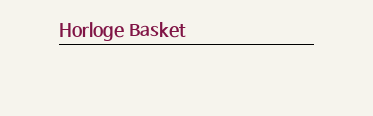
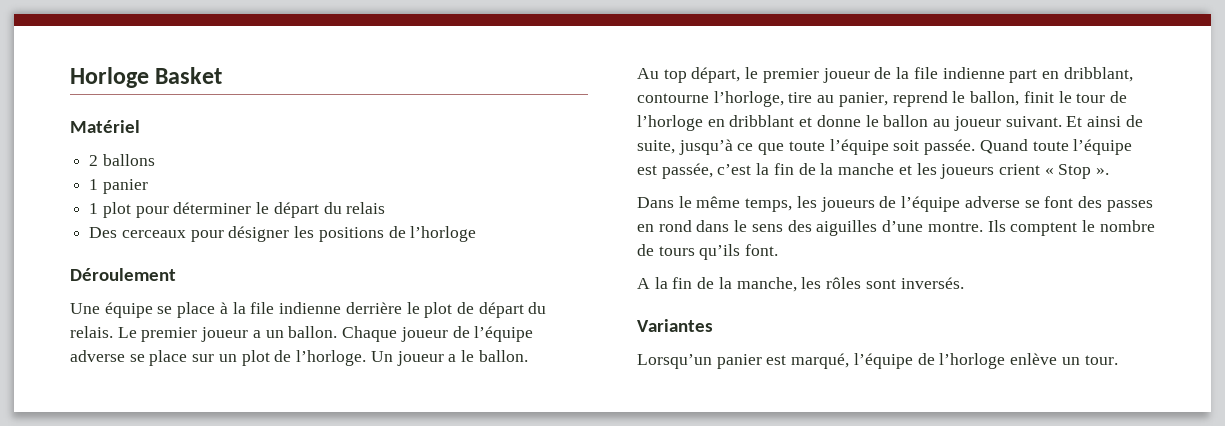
(186, 30) none -> [70,120,140,133] [89,154,155,166] [89,179,148,194] [89,202,386,218] [89,226,477,242] [70,268,176,281] [70,302,547,318] [70,326,534,342] [70,350,528,366] [637,67,1133,83] [637,91,1127,107] [637,115,1143,131] [637,139,1133,155] [637,163,1110,179] [637,196,1153,212] [637,220,1155,236] [637,244,779,260] [637,277,964,292] [637,319,713,332] [637,353,1118,369] // Matériel // 2 ballons // 1 panier // 1 plot pour déterminer le départ du relais // Des cerceaux pour désigner les positions de l’horloge // Déroulement // Une équipe se place à la file indienne derrière le plot de départ du relais. Le premier joueur a un ballon. Chaque joueur de l’équipe adverse se place sur un plot de l’horloge. Un joueur a le ballon. // Au top départ, le premier joueur de la file indienne part en dribblant, contourne l’horloge, tire au panier, reprend le ballon, finit le tour de l’horloge en dribblant et donne le ballon au joueur suivant. Et ainsi de suite, jusqu’à ce que toute l’équipe soit passée. Quand toute l’équipe est passée, c’est la fin de la manche et les joueurs crient « Stop ». // Dans le même temps, les joueurs de l’équipe adverse se font des passes en rond dans le sens des aiguilles d’une montre. Ils comptent le nombre de tours qu’ils font. // A la fin de la manche, les rôles sont inversés. // Variantes // Lorsqu’un panier est marqué, l’équipe de l’horloge enlève un tour.

